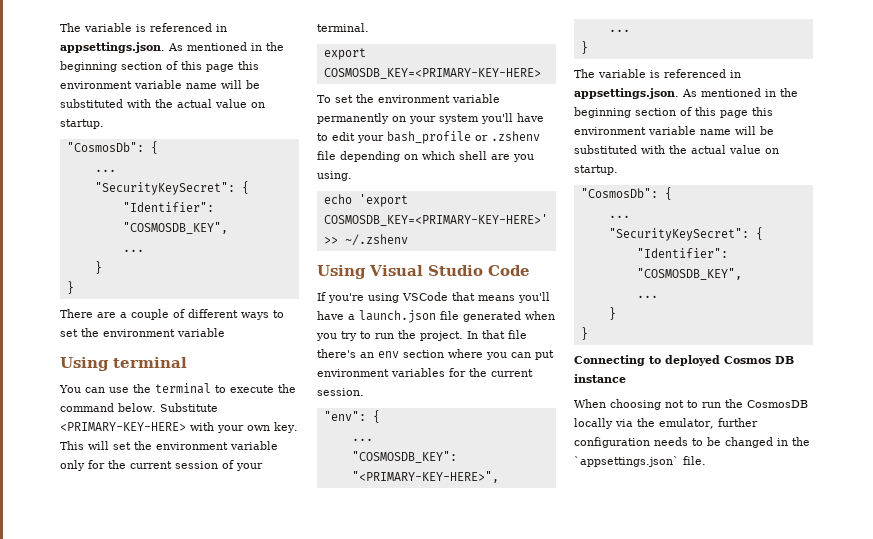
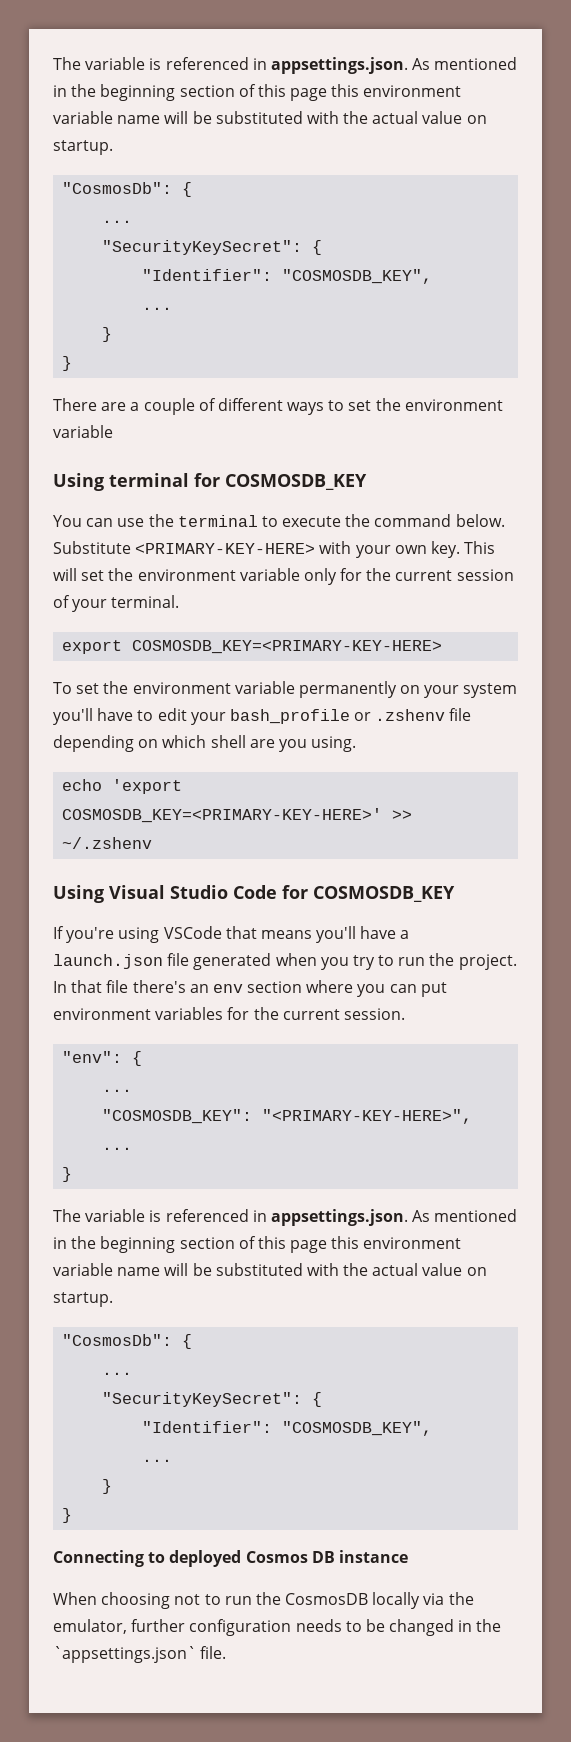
(187, 362) none -> [194,473,367,490] for COSMOSDB_KEY
(530, 270) none -> [282,885,455,902] for COSMOSDB_KEY

